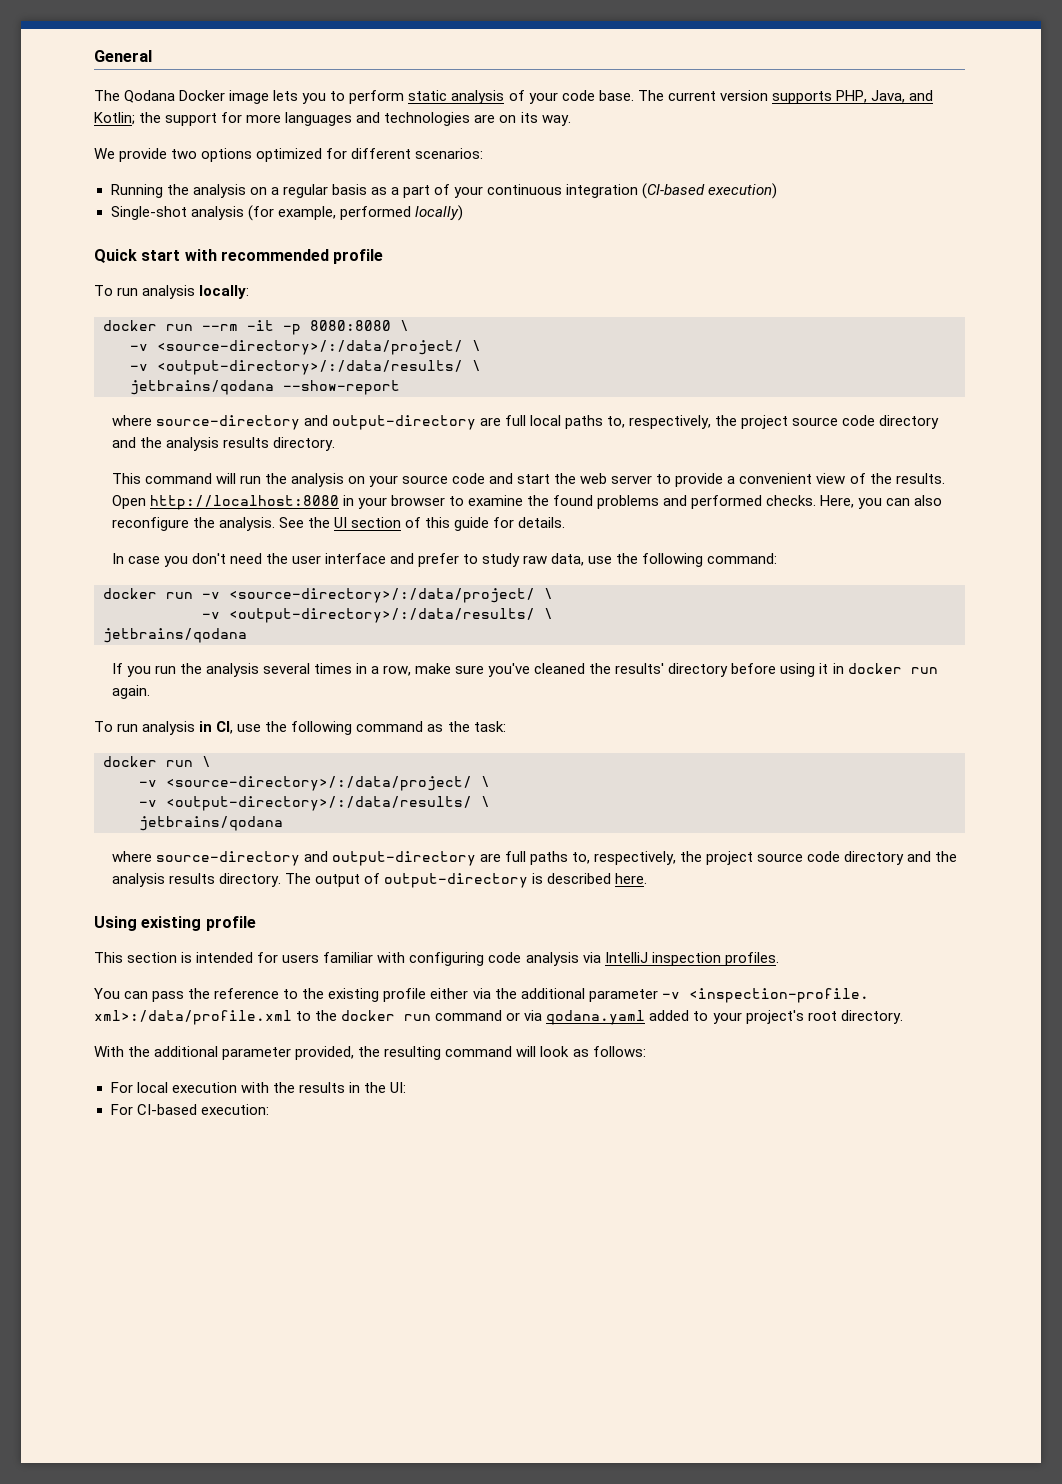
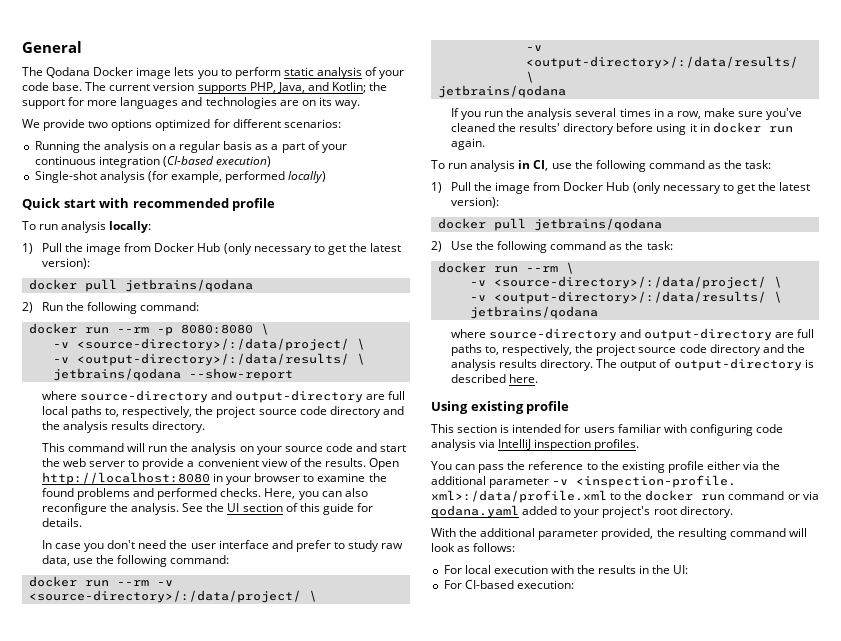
[103,320,274,331] // docker run --rm -it -> [22,243,402,255] [41,258,90,269] [28,279,253,292] [22,302,200,314] [28,323,149,334] // 1) Pull the image from Docker Hub (only necessary to get the latest version): // docker pull jetbrains/qodana // 2) Run the following command: // docker run --rm
(193, 595) none -> [116,580,149,586] --rm
[103,756,193,767] // docker run -> [431,182,811,194] [450,197,499,208] [437,218,662,231] [431,241,673,253] [437,262,558,273] // 1) Pull the image from Docker Hub (only necessary to get the latest version): // docker pull jetbrains/qodana // 2) Use the following command as the task: // docker run --rm

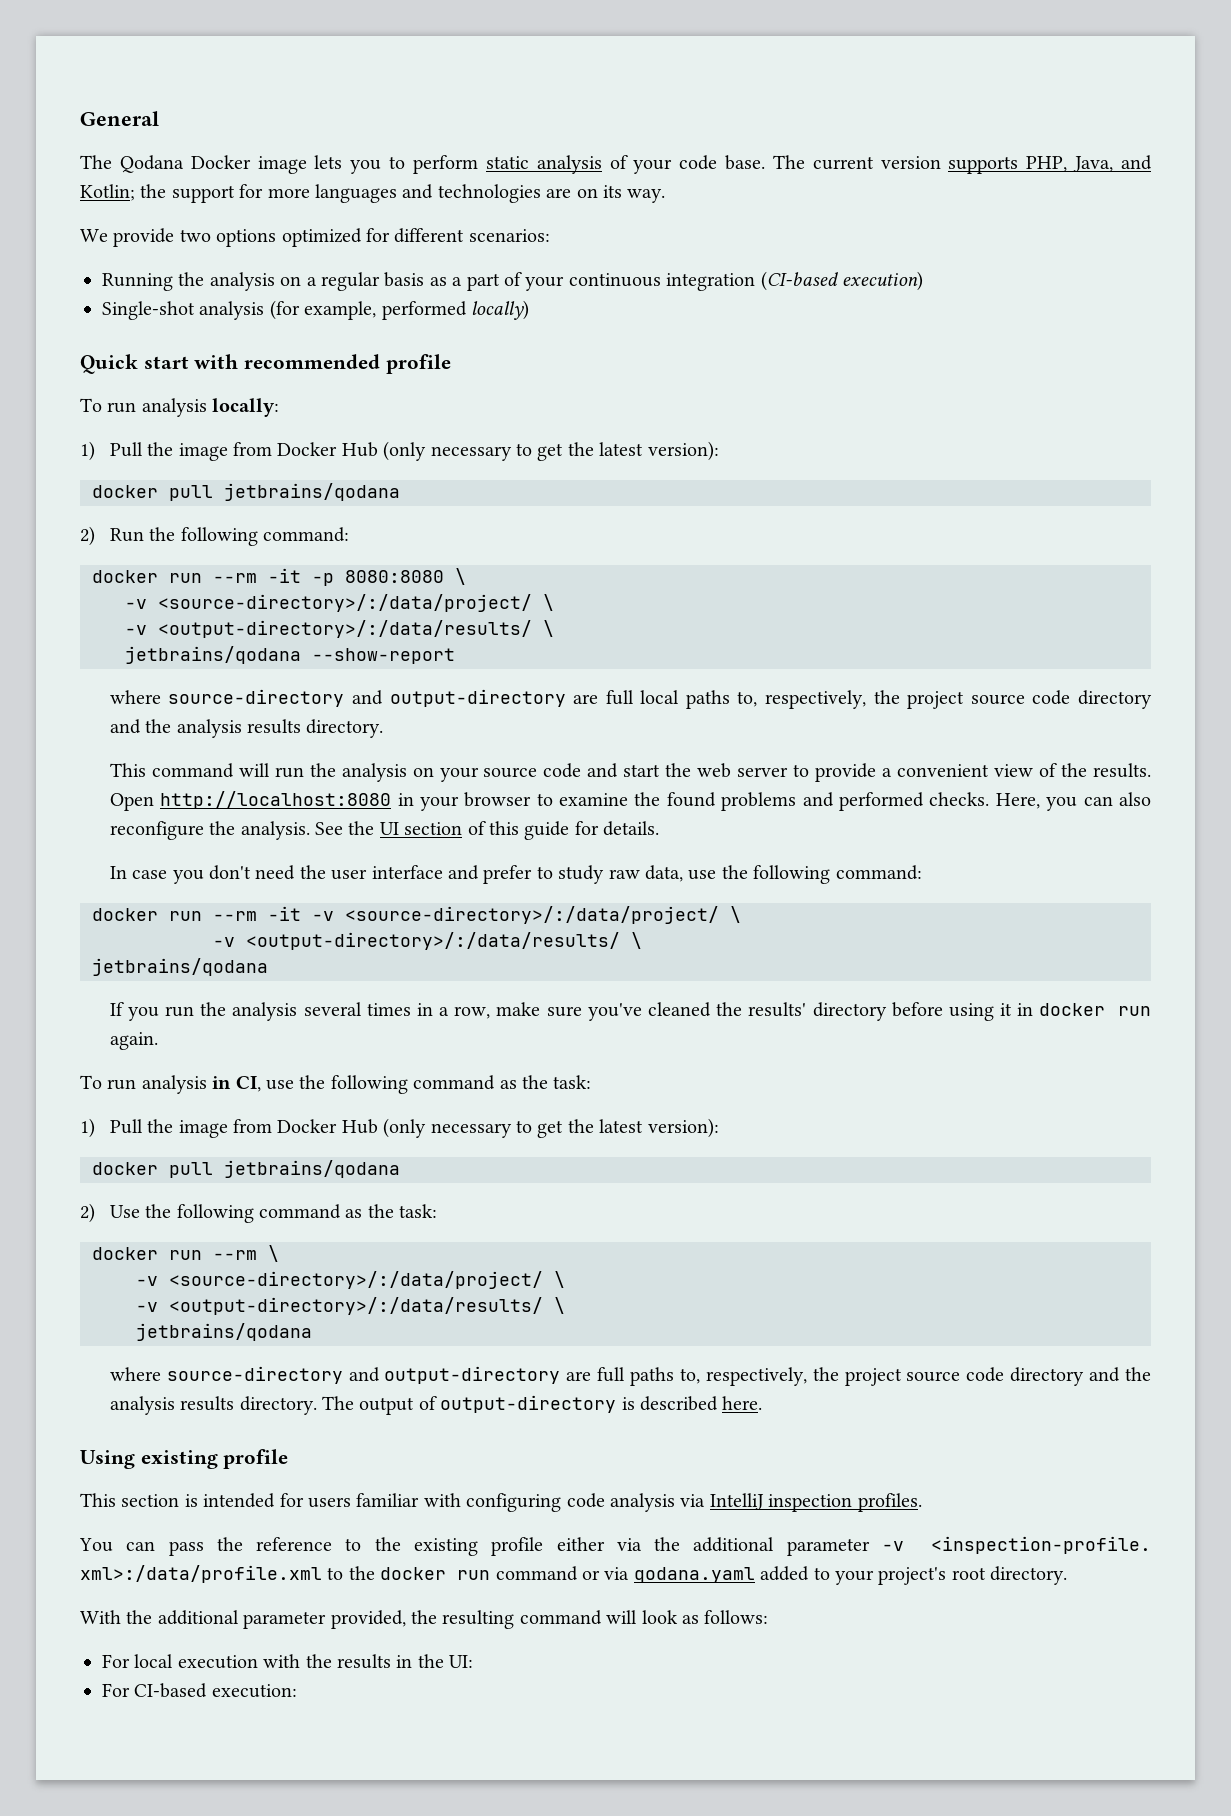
(149, 330) none -> [268,568,301,583] -it
(149, 583) none -> [268,906,301,921] -it

